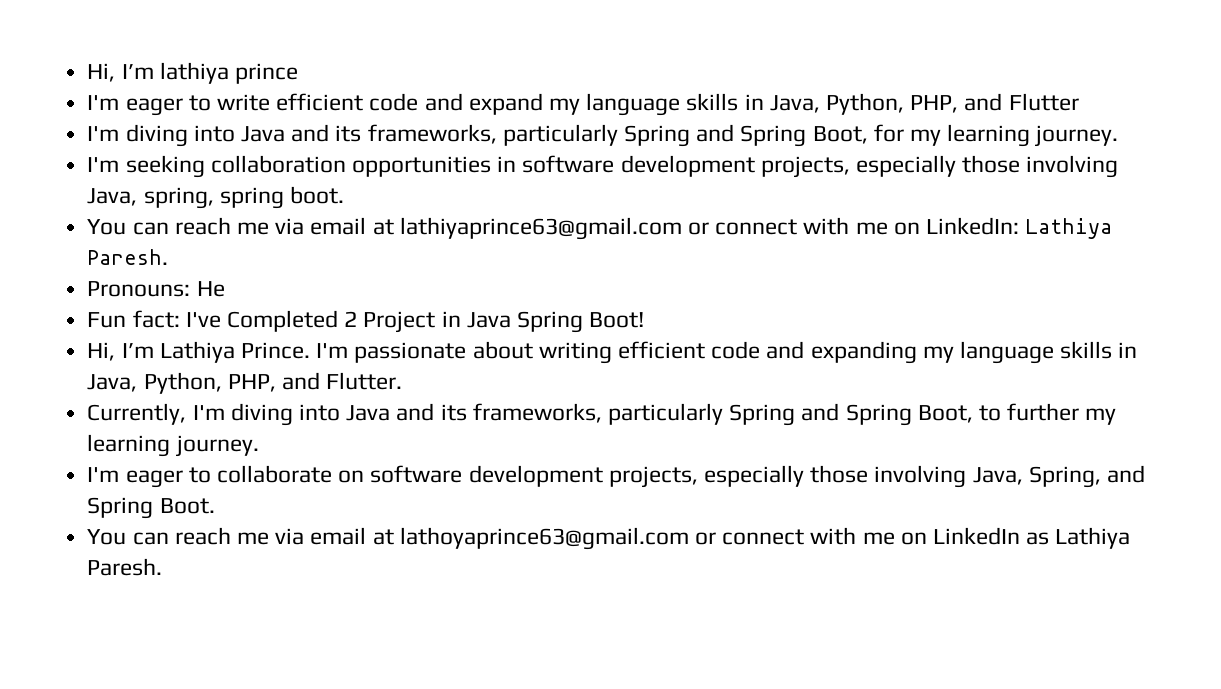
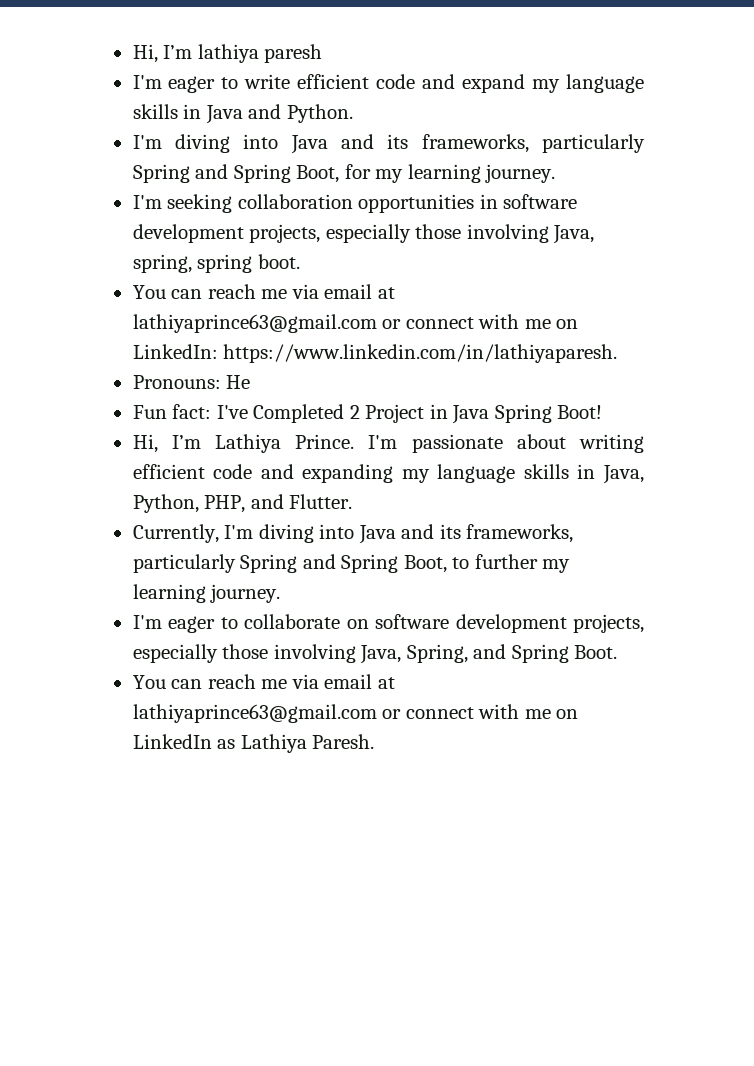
[234,63,298,84] prince -> [264,44,323,63] paresh
[769,93,1079,115] Java, Python, PHP, and Flutter -> [205,104,353,124] Java and Python.
[1025,218,1113,239] [87,249,169,265] Lathiya Paresh. -> [223,344,618,363] https://www.linkedin.com/in/lathiyaparesh.
[399,527,689,550] lathoyaprince63@gmail.com -> [132,704,377,723] lathiyaprince63@gmail.com

